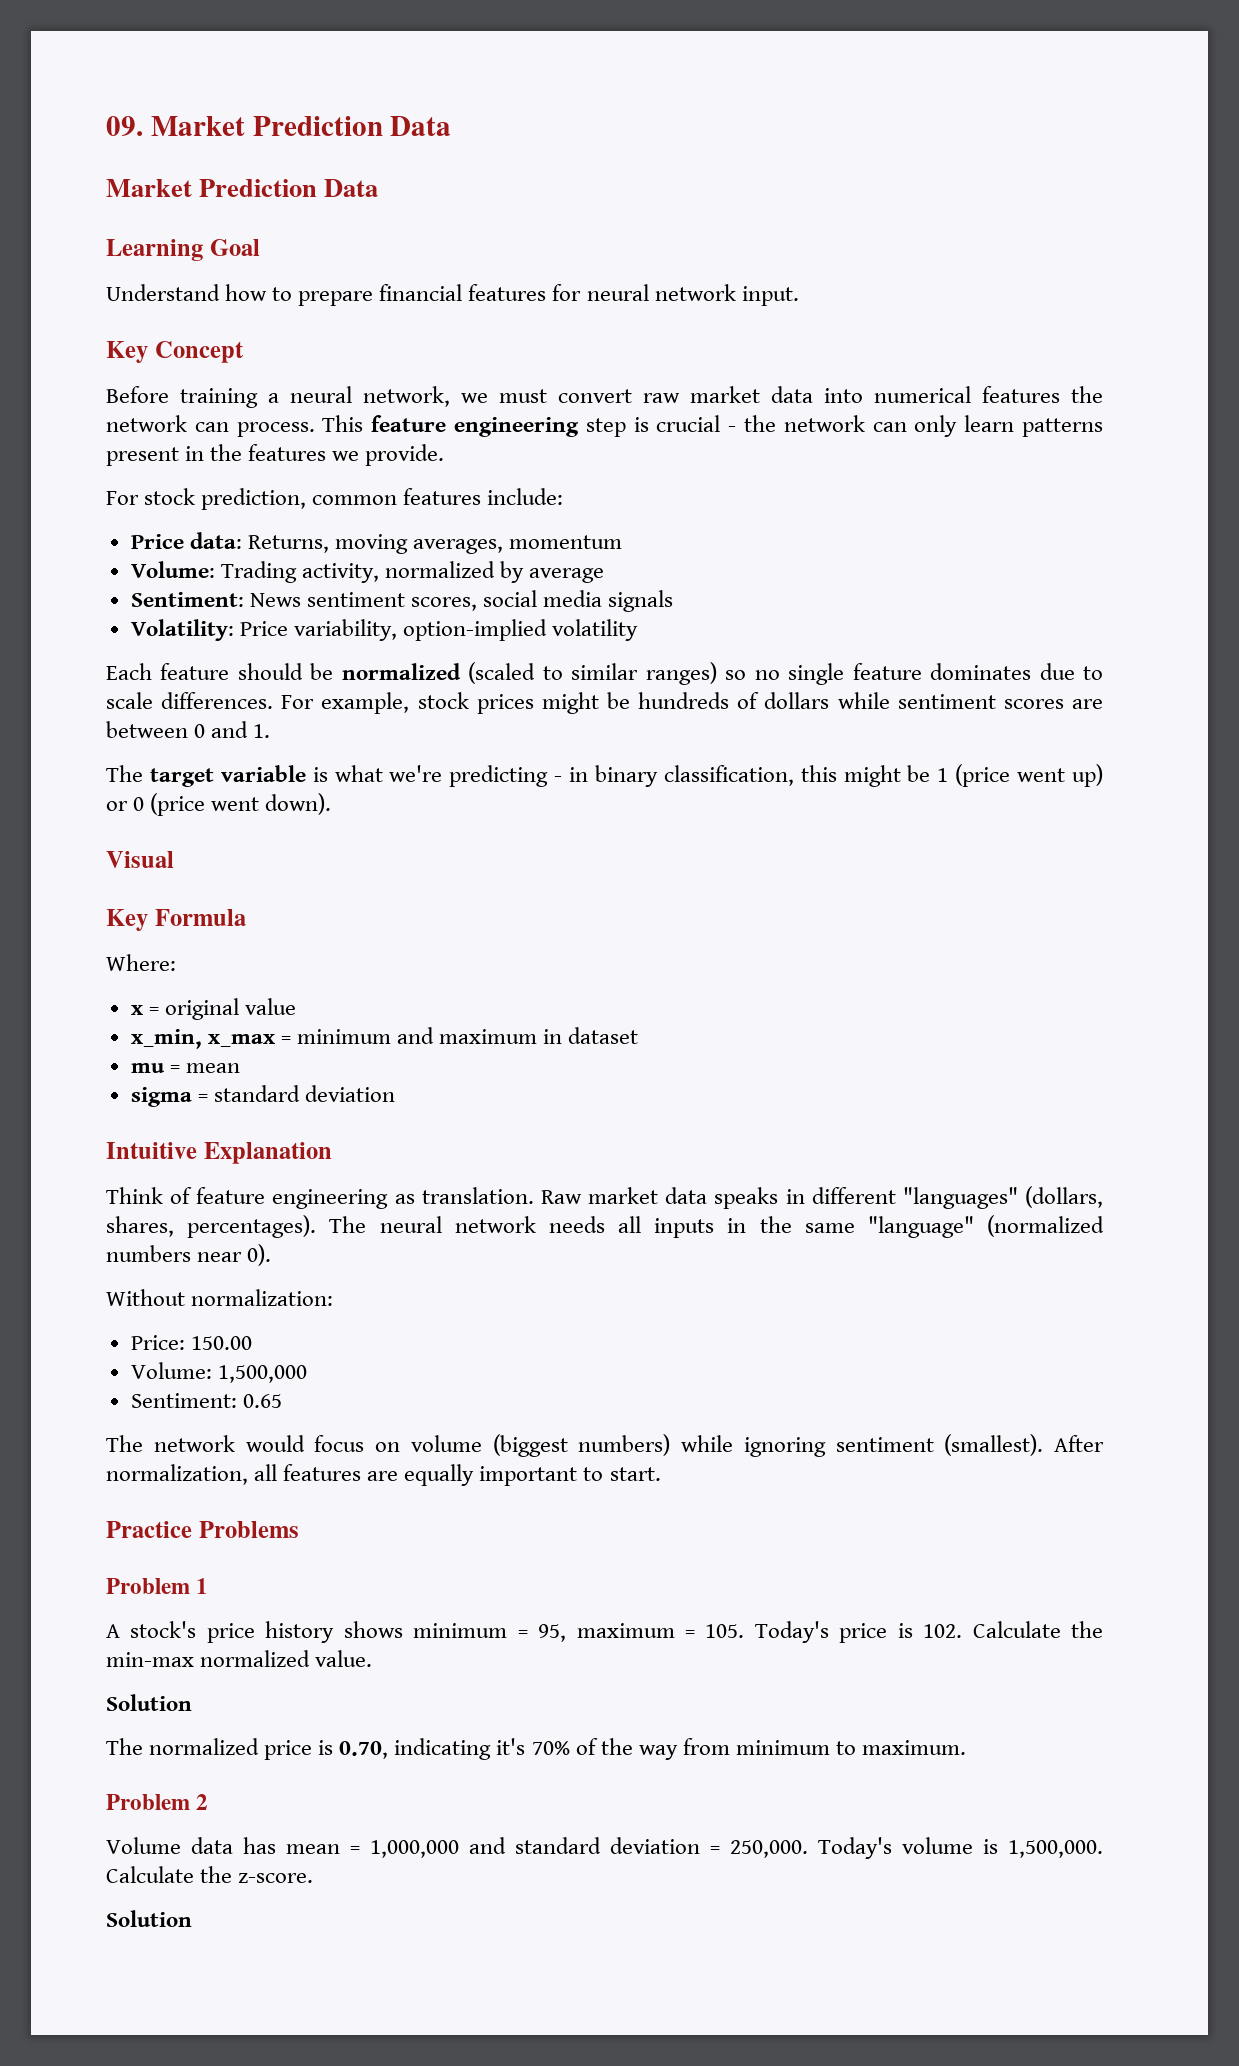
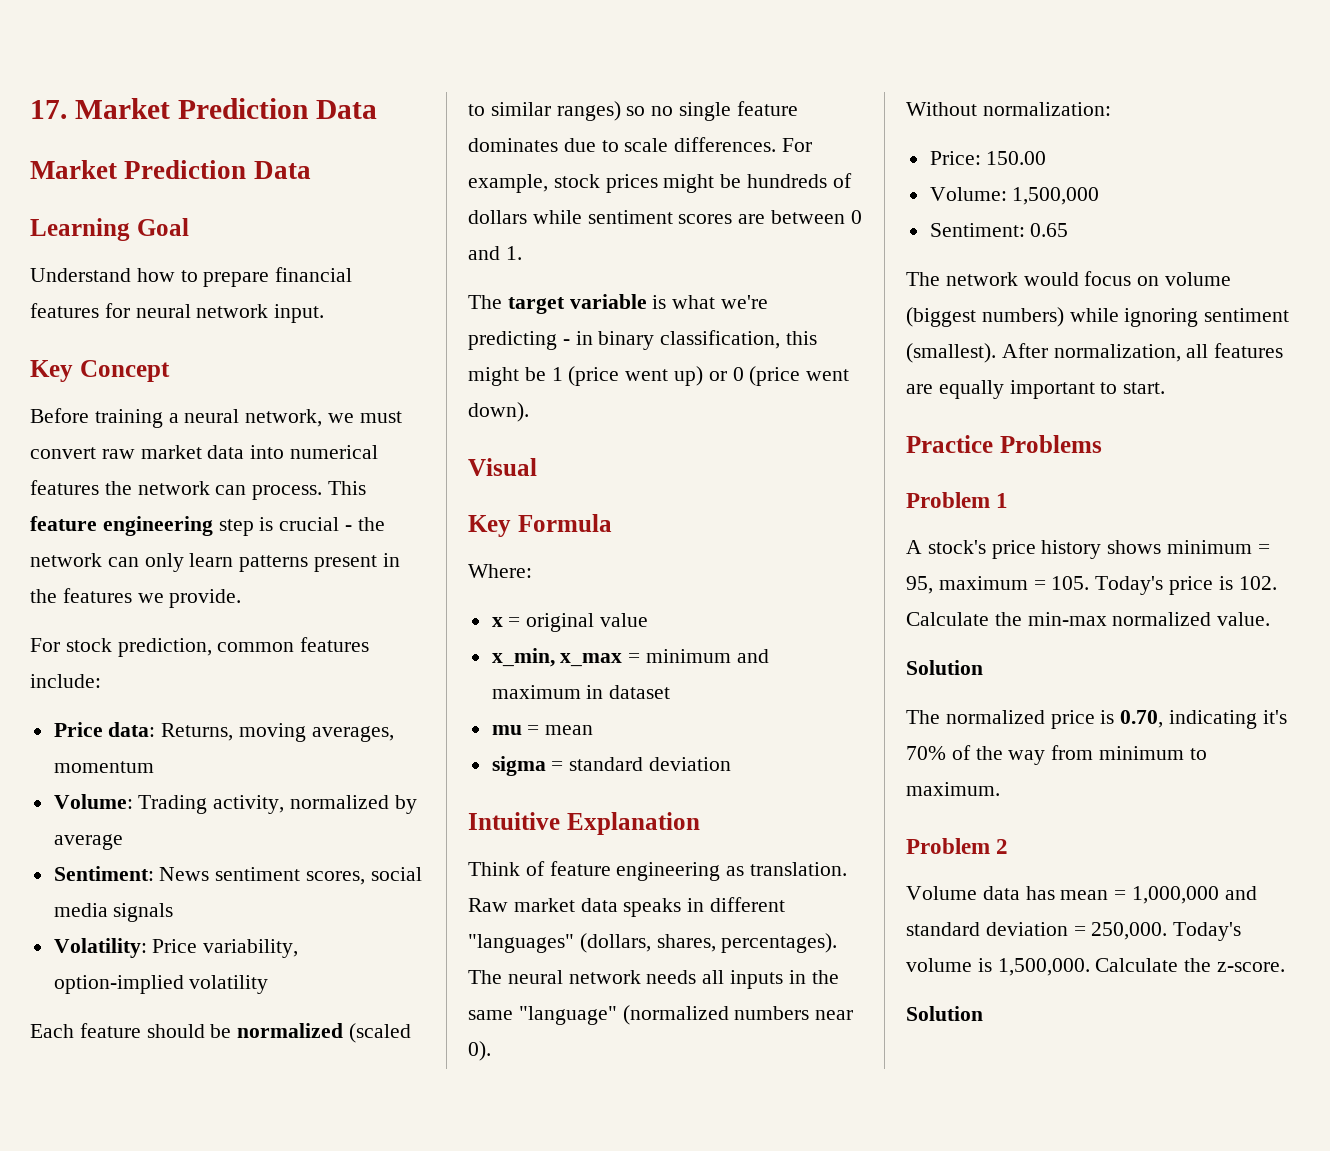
[106,116,143,136] 09. -> [30,100,67,119] 17.

